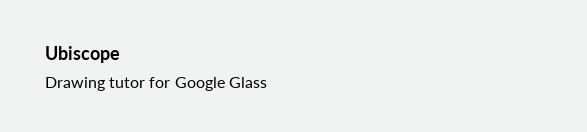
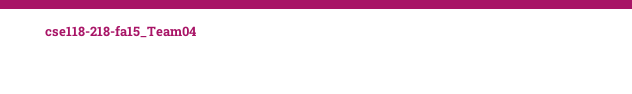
[45,46,120,63] [45,77,267,91] Ubiscope // Drawing tutor for Google Glass -> [45,25,196,38] cse118-218-fa15_Team04

